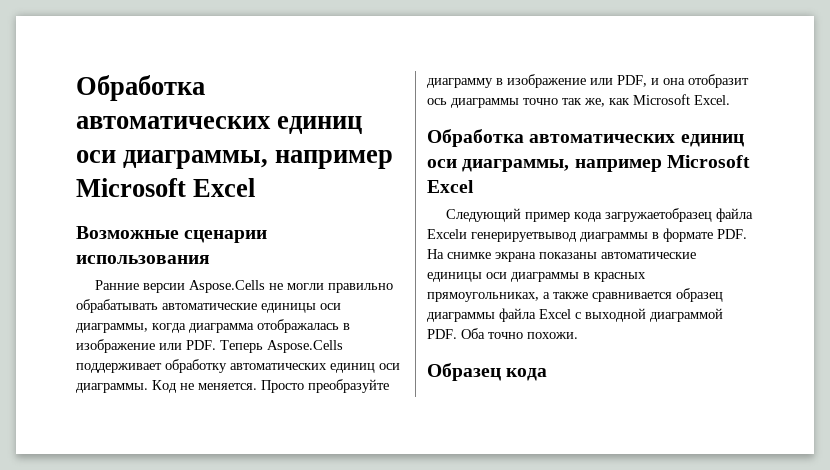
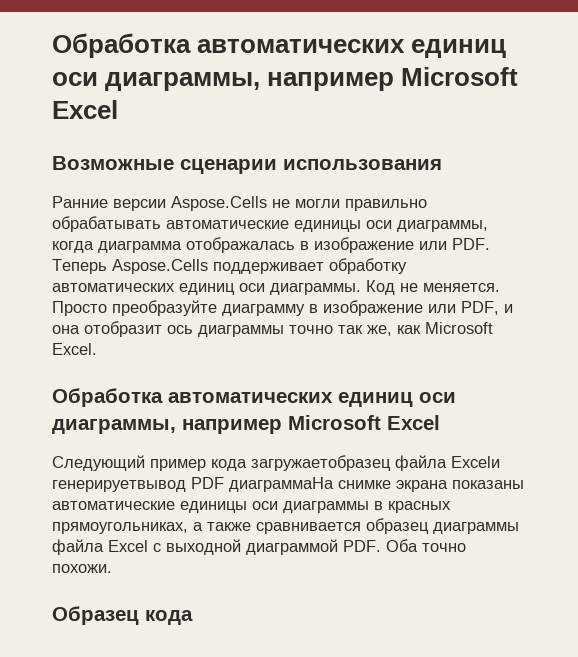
[580,228,747,242] [427,249,444,259] диаграммы в формате PDF. На -> [191,477,334,492] PDF диаграммаНа

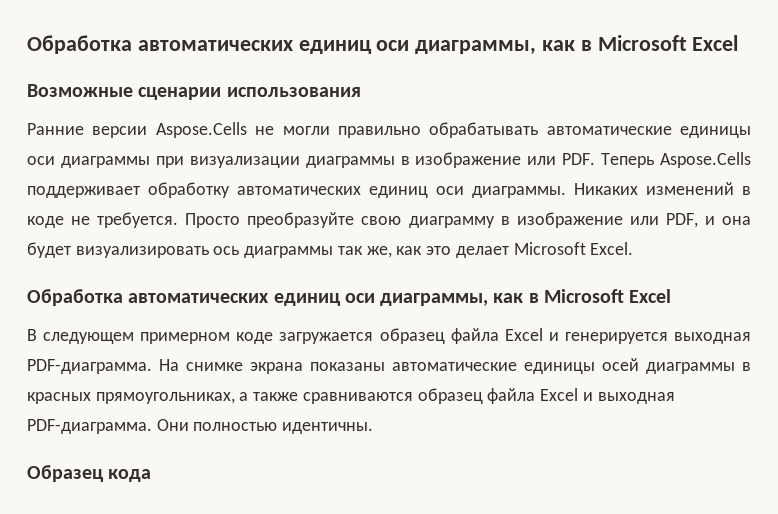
[52,33,507,58] [52,72,395,91] Обработка автоматических единиц оси диаграммы, например -> [27,35,592,55] Обработка автоматических единиц оси диаграммы, как в
[397,220,488,232] [52,237,295,253] диаграммы, когда диаграмма отображалась -> [60,156,395,168] диаграммы при визуализации диаграммы
[366,280,500,295] Код не меняется. -> [574,182,751,195] [27,212,179,228] Никаких изменений в коде не требуется.
(217, 308) none -> [361,216,402,225] свою
[84,321,162,337] отобразит -> [27,242,209,258] будет визуализировать
[289,325,333,334] точно -> (334, 252) none
(421, 329) none -> [426,246,509,258] это делает
[182,415,440,434] [52,455,500,471] [52,477,334,492] например Microsoft Excel // Следующий пример кода загружаетобразец файла Excelи генерируетвывод PDF диаграммаНа -> [493,289,672,303] [27,328,752,344] [27,359,179,374] как в Microsoft Excel // В следующем примерном коде загружается образец файла Excel и генерируется выходная PDF-диаграмма. На
[252,501,278,510] оси -> [602,358,639,371] осей
[256,518,519,534] [52,539,466,555] [52,564,112,573] сравнивается образец диаграммы файла Excel с выходной диаграммой PDF. Оба точно похожи. -> [302,388,675,404] [27,419,374,434] сравниваются образец файла Excel и выходная PDF-диаграмма. Они полностью идентичны.

